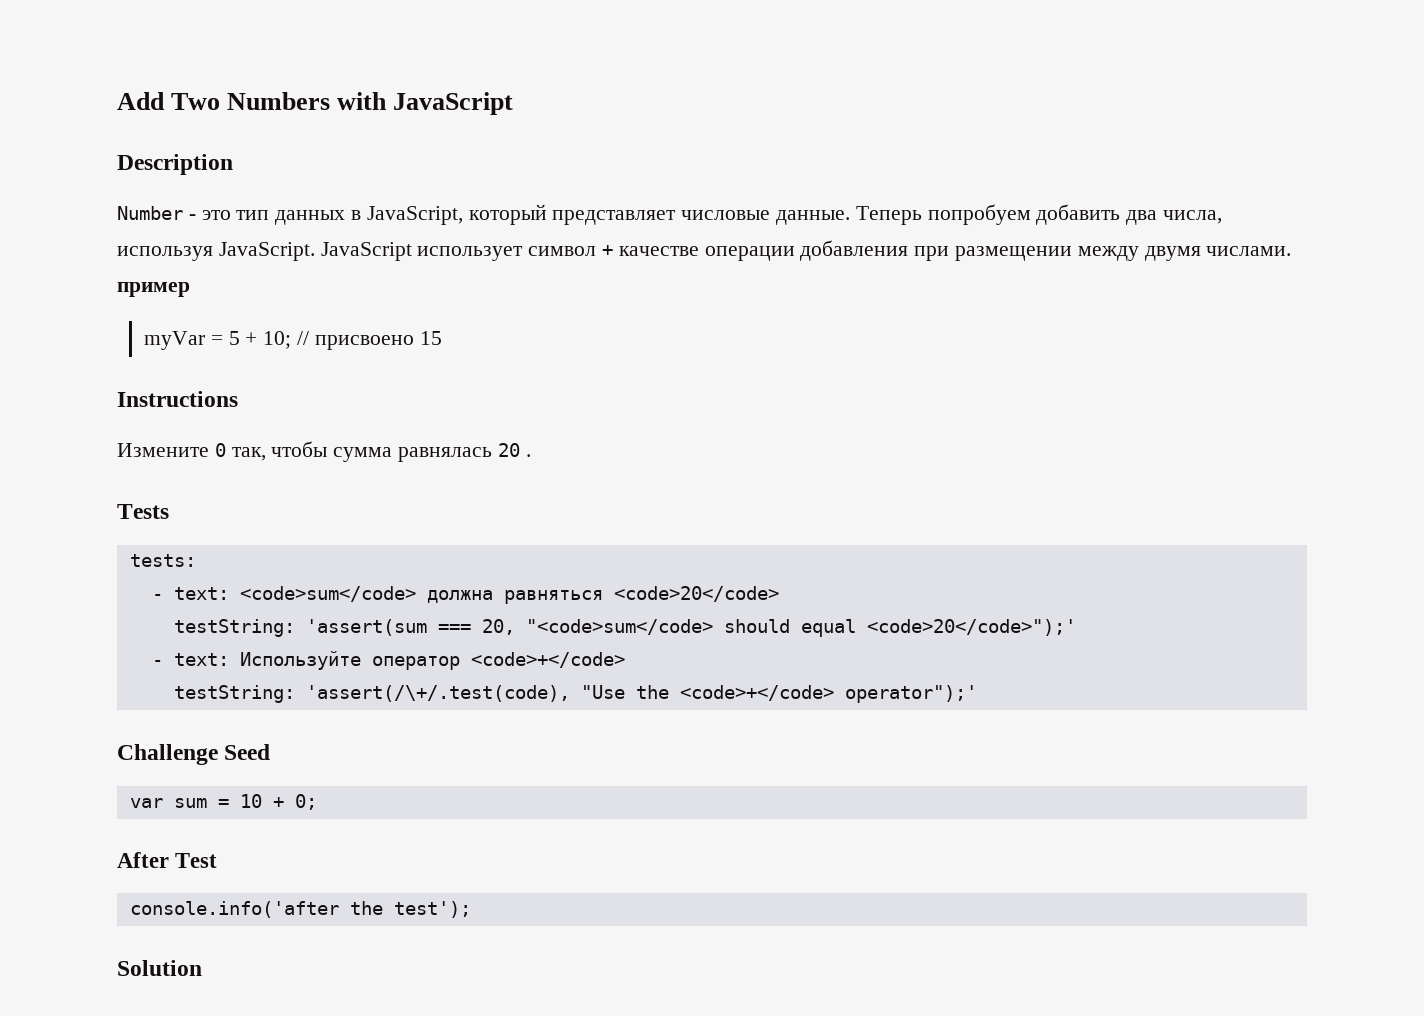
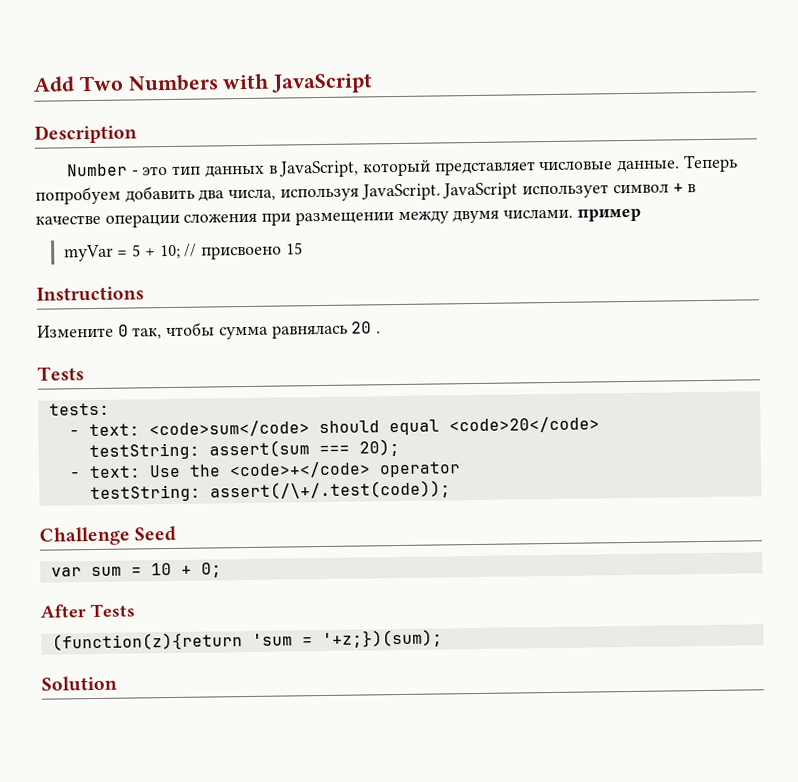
(614, 250) none -> [687,184,697,193] в
[800,240,909,261] добавления -> [183,212,258,223] сложения
[426,590,603,604] должна равняться -> [318,419,440,436] should equal
[305,619,1076,637] [151,651,625,670] [173,685,977,703] 'assert(sum === 20, "<code>sum</code> should equal <code>20</code>");' // - text: Используйте оператор <code>+</code> // testString: 'assert(/\+/.test(code), "Use the <code>+</code> operator");' -> [208,438,400,458] [69,461,461,479] [89,480,451,503] assert(sum === 20); // - text: Use the <code>+</code> operator // testString: assert(/\+/.test(code));
[175,853,218,868] [129,901,471,918] Test // console.info('after the test'); -> [90,603,135,618] [51,629,443,652] Tests // (function(z){return 'sum = '+z;})(sum);

